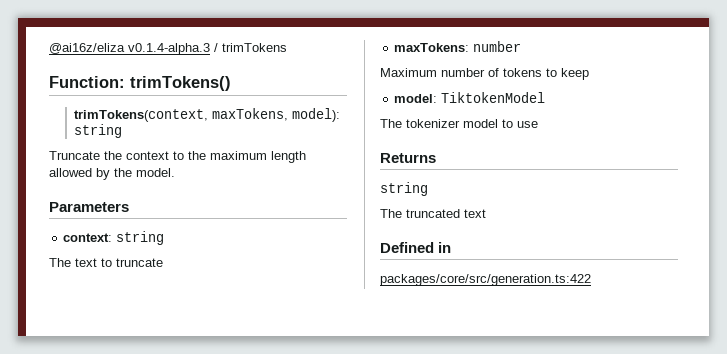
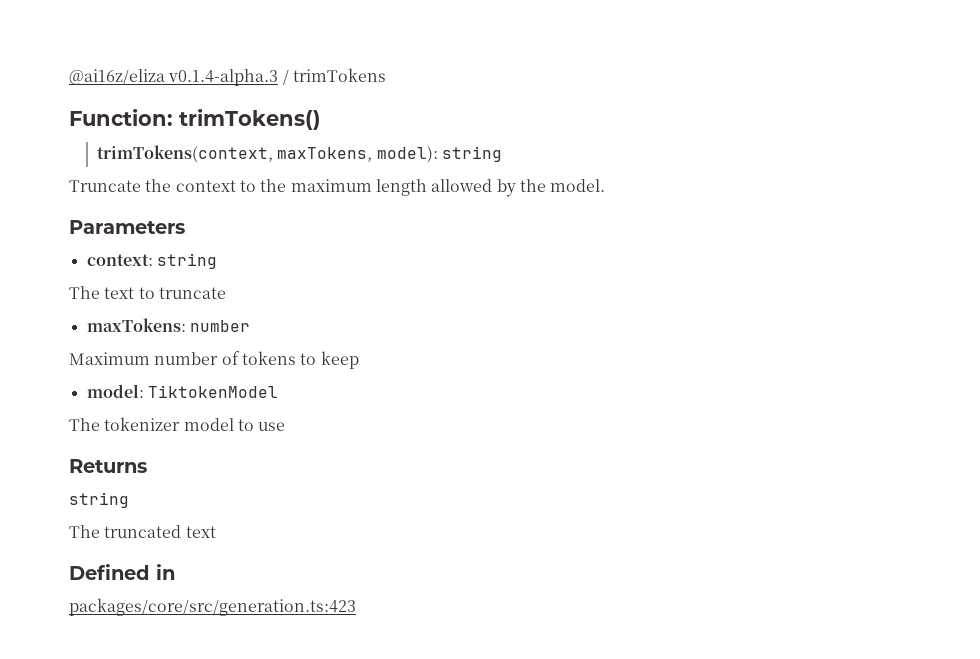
[380,274,591,286] packages/core/src/generation.ts:422 -> [69,598,356,616] packages/core/src/generation.ts:423

